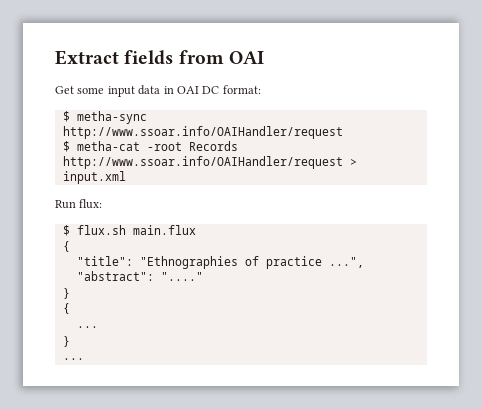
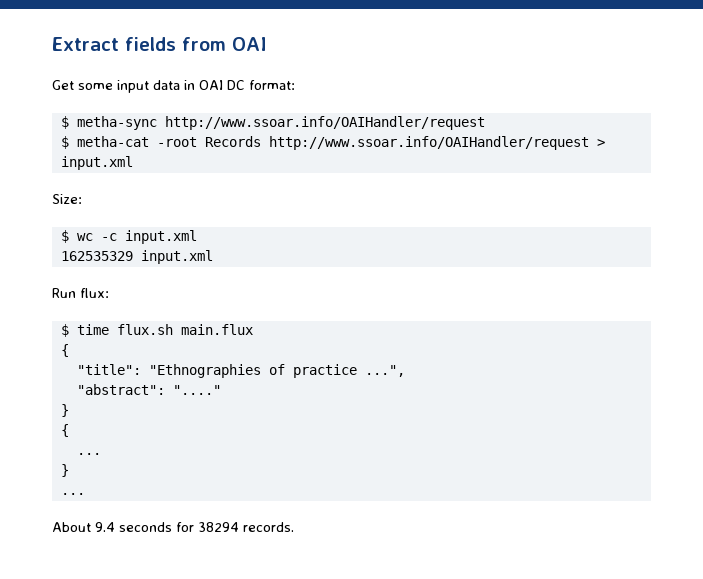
(126, 177) none -> [52,194,82,204] [60,230,197,244] [60,250,213,264] // Size: // $ wc -c input.xml // 162535329 input.xml
(70, 230) none -> [76,324,109,335] time
(84, 359) none -> [52,522,294,532] // About 9.4 seconds for 38294 records.

